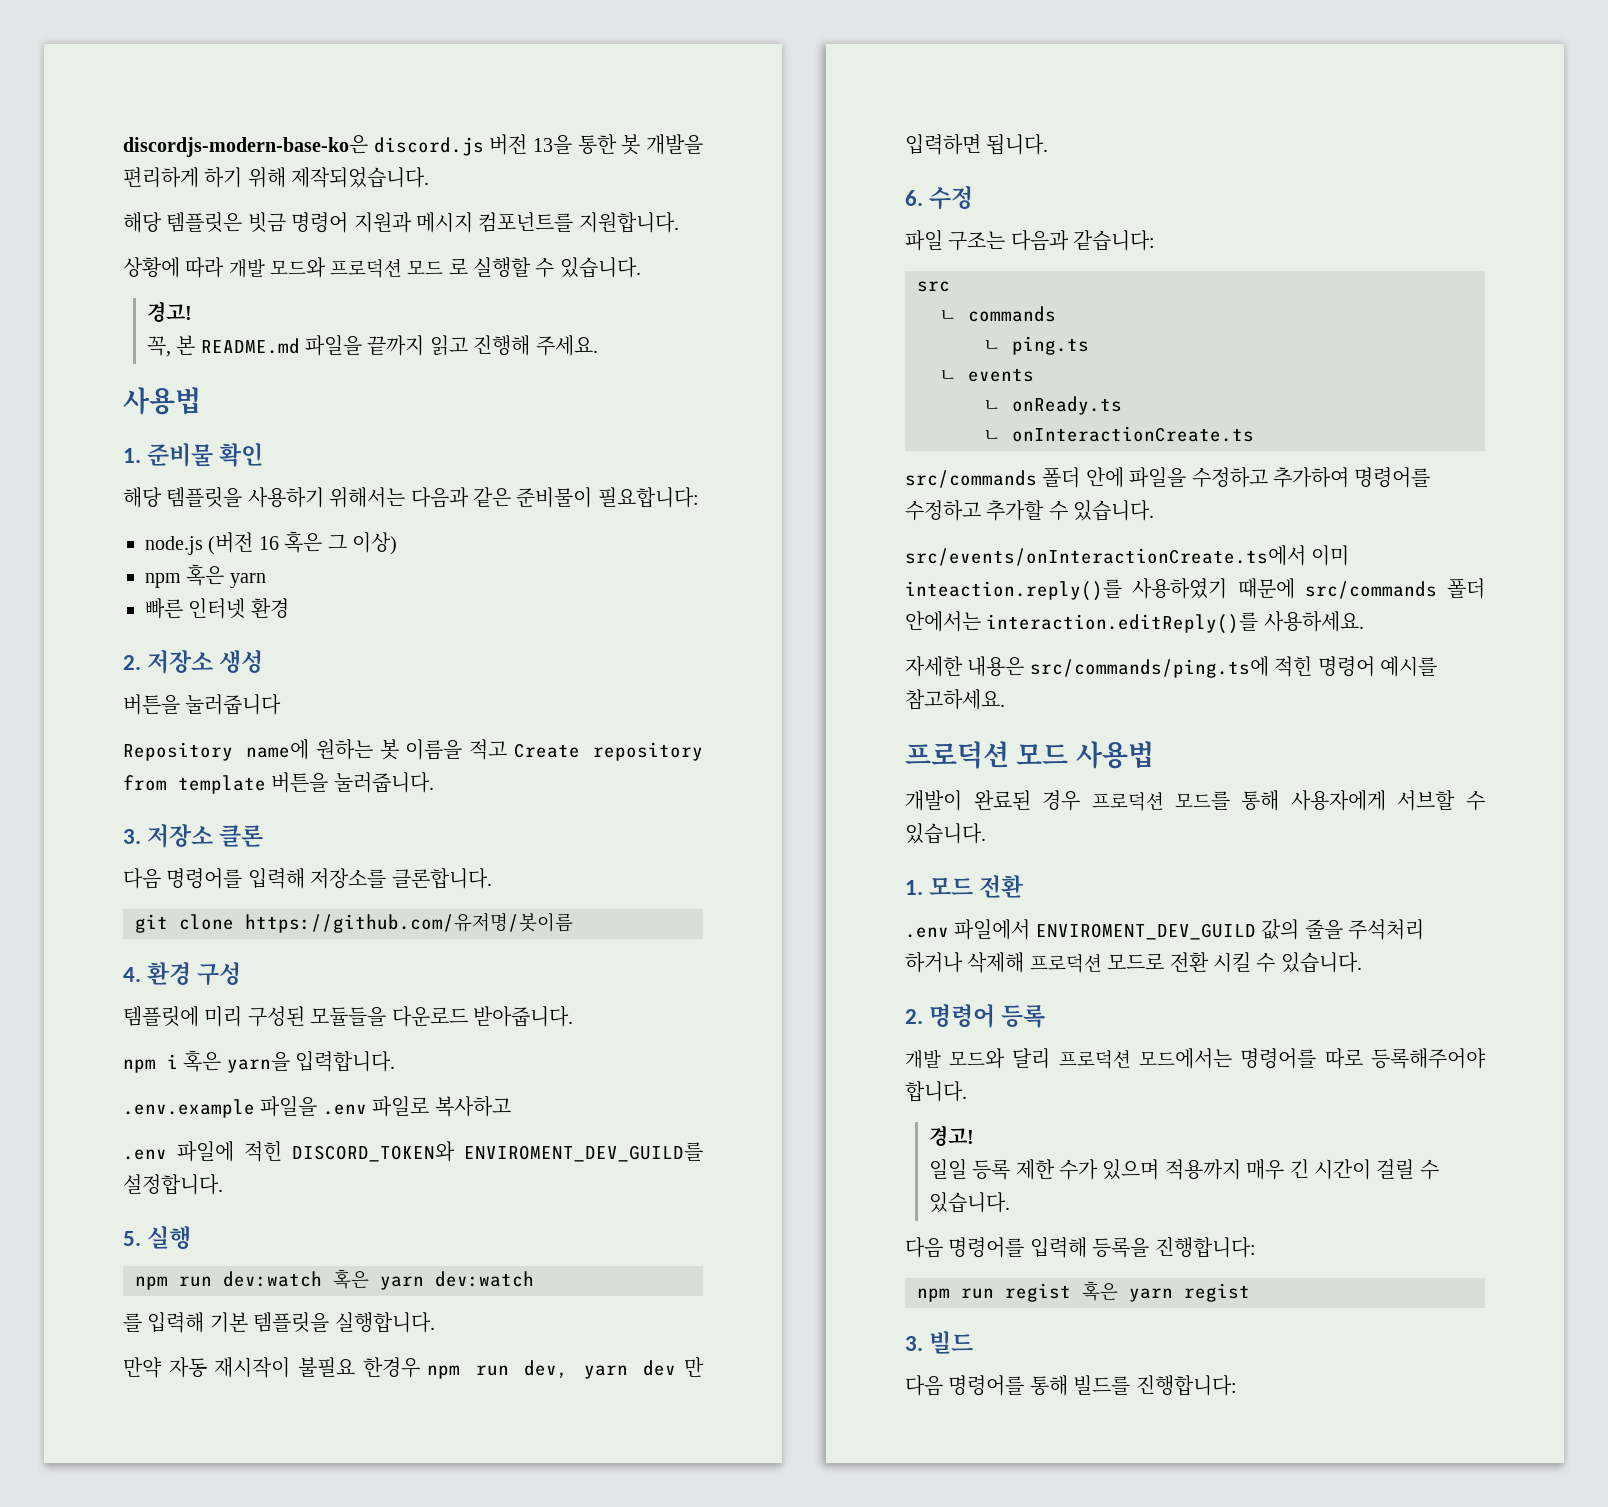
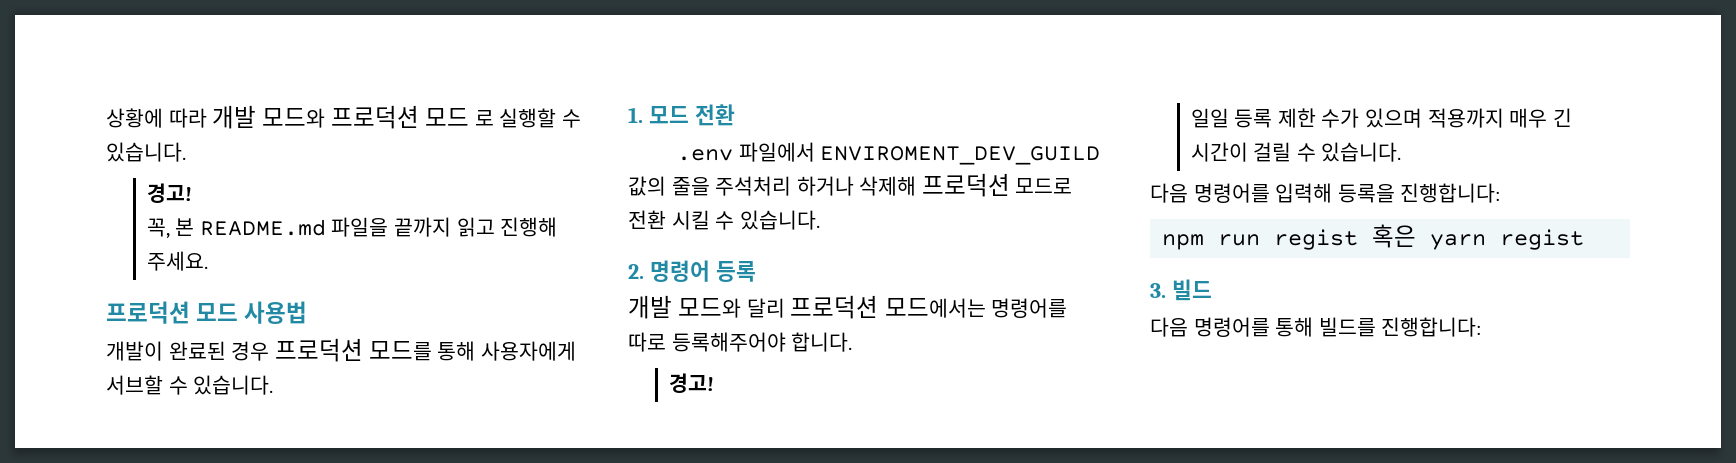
[123,134,703,157] [123,167,430,188] [123,212,679,233] discordjs-modern-base-ko은 discord.js 버전 13을 통한 봇 개발을 편리하게 하기 위해 제작되었습니다. // 해당 템플릿은 빗금 명령어 지원과 메시지 컴포넌트를 지원합니다. // -> (106, 118) none
[123,387,201,415] [123,443,264,467] [123,487,699,508] [145,531,397,555] [145,564,266,588] [145,598,289,619] [123,650,264,674] [123,694,282,715] [123,739,703,761] [123,772,434,794] [123,824,264,848] [123,868,492,889] [135,912,573,933] [123,962,242,986] [123,1006,573,1027] [123,1050,396,1073] [123,1096,511,1118] [123,1141,703,1162] [123,1174,223,1195] [123,1226,192,1250] [135,1269,534,1290] [123,1312,435,1333] [123,1357,704,1379] [905,134,1049,155] [905,186,974,210] [905,230,1156,251] [917,281,950,292] [939,306,1056,322] [983,336,1089,355] [939,368,1034,382] [983,396,1122,415] [983,426,1254,442] [905,467,1431,488] [905,500,1155,521] [905,545,1350,566] [905,578,1485,601] [905,611,1364,634] [905,656,1437,678] [905,689,1005,710] // 사용법 // 1. 준비물 확인 // 해당 템플릿을 사용하기 위해서는 다음과 같은 준비물이 필요합니다: // node.js (버전 16 혹은 그 이상) // npm 혹은 yarn // 빠른 인터넷 환경 // 2. 저장소 생성 // 버튼을 눌러줍니다 // Repository name에 원하는 봇 이름을 적고 Create repository from template 버튼을 눌러줍니다. // 3. 저장소 클론 // 다음 명령어를 입력해 저장소를 클론합니다. // git clone https://github.com/유저명/봇이름 // 4. 환경 구성 // 템플릿에 미리 구성된 모듈들을 다운로드 받아줍니다. // npm i 혹은 yarn을 입력합니다. // .env.example 파일을 .env 파일로 복사하고 // .env 파일에 적힌 DISCORD_TOKEN와 ENVIROMENT_DEV_GUILD를 설정합니다. // 5. 실행 // npm run dev:watch 혹은 yarn dev:watch // 를 입력해 기본 템플릿을 실행합니다. // 만약 자동 재시작이 불필요 한경우 npm run dev, yarn dev 만 입력하면 됩니다. // 6. 수정 // 파일 구조는 다음과 같습니다: // src // ㄴ commands // ㄴ ping.ts // ㄴ events // ㄴ onReady.ts // ㄴ onInteractionCreate.ts // src/commands 폴더 안에 파일을 수정하고 추가하여 명령어를 수정하고 추가할 수 있습니다. // src/events/onInteractionCreate.ts에서 이미 inteaction.reply()를 사용하였기 때문에 src/commands 폴더 안에서는 interaction.editReply()를 사용하세요. // 자세한 내용은 src/commands/ping.ts에 적힌 명령어 예시를 참고하세요. -> (208, 261) none

